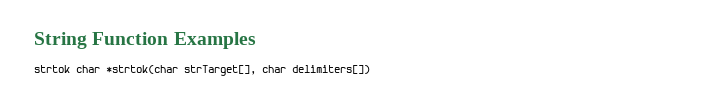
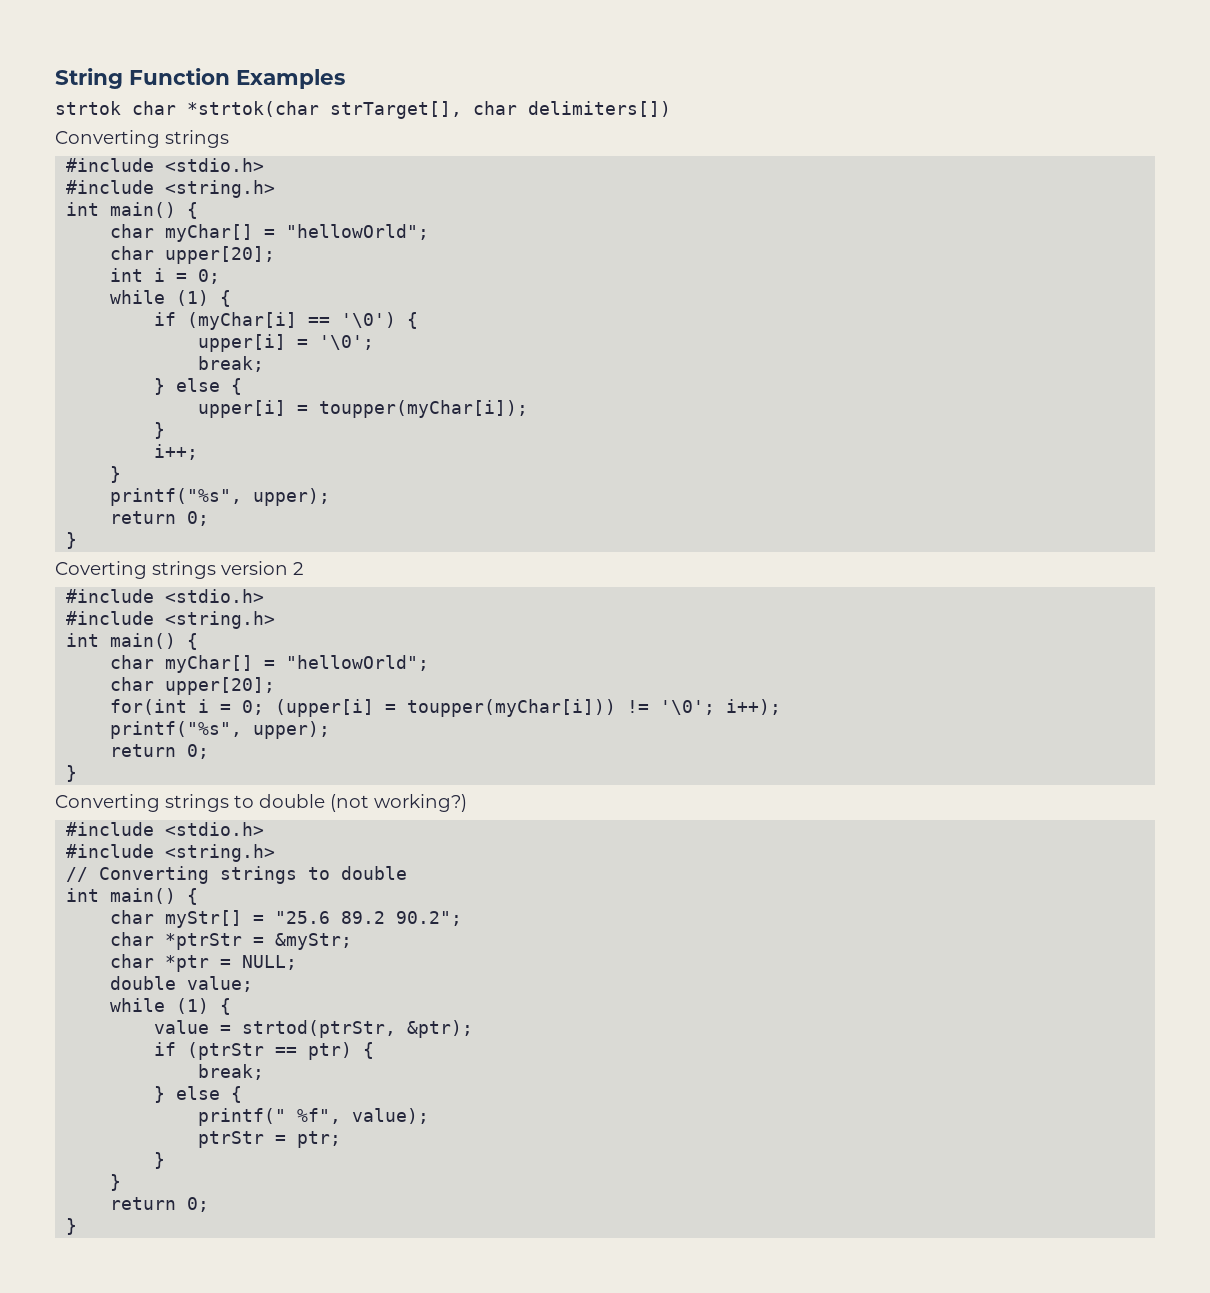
(370, 69) none -> [55,130,229,148] [66,158,265,172] [66,180,276,198] [66,202,199,219] [110,224,430,242] [110,246,276,264] [110,268,221,284] [110,290,232,307] [154,312,419,330] [198,334,375,352] [198,356,265,372] [154,378,243,395] [198,400,529,418] [154,422,166,439] [154,444,199,460] [110,466,122,483] [110,488,331,506] [110,511,210,526] [66,532,78,549] [55,561,304,579] [66,589,265,603] [66,611,276,629] [66,633,199,650] [110,655,430,673] [110,677,276,695] [110,699,782,717] [110,721,331,739] [110,744,210,759] [66,765,78,782] [55,794,467,812] [66,822,265,836] [66,844,276,862] [66,866,408,884] [66,888,199,905] [110,910,463,928] [110,932,353,950] [110,954,298,972] [110,976,254,992] [110,998,232,1015] [154,1020,474,1038] [154,1042,375,1060] [198,1064,265,1080] [154,1086,243,1103] [198,1108,430,1126] [198,1131,342,1148] [154,1152,166,1169] [110,1174,122,1191] [110,1197,210,1212] [66,1218,78,1235] // Converting strings // #include <stdio.h> // #include <string.h> // int main() { // char myChar[] = "hellowOrld"; // char upper[20]; // int i = 0; // while (1) { // if (myChar[i] == '\0') { // upper[i] = '\0'; // break; // } else { // upper[i] = toupper(myChar[i]); // } // i++; // } // printf("%s", upper); // return 0; // } // Coverting strings version 2 // #include <stdio.h> // #include <string.h> // int main() { // char myChar[] = "hellowOrld"; // char upper[20]; // for(int i = 0; (upper[i] = toupper(myChar[i])) != '\0'; i++); // printf("%s", upper); // return 0; // } // Converting strings to double (not working?) // #include <stdio.h> // #include <string.h> // // Converting strings to double // int main() { // char myStr[] = "25.6 89.2 90.2"; // char *ptrStr = &myStr; // char *ptr = NULL; // double value; // while (1) { // value = strtod(ptrStr, &ptr); // if (ptrStr == ptr) { // break; // } else { // printf(" %f", value); // ptrStr = ptr; // } // } // return 0; // }

